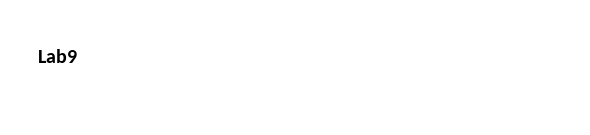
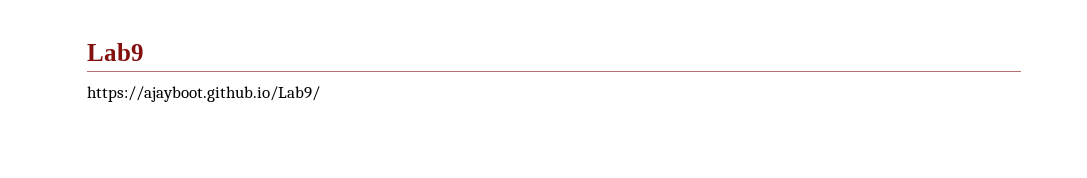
(77, 56) none -> [87,86,320,102] // https://ajayboot.github.io/Lab9/

